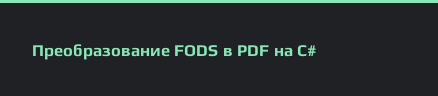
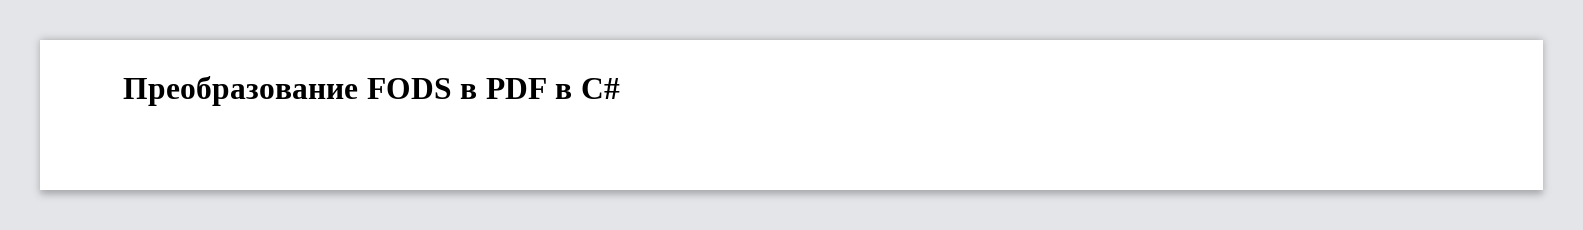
[273,47,293,57] на -> [555,84,573,99] в

